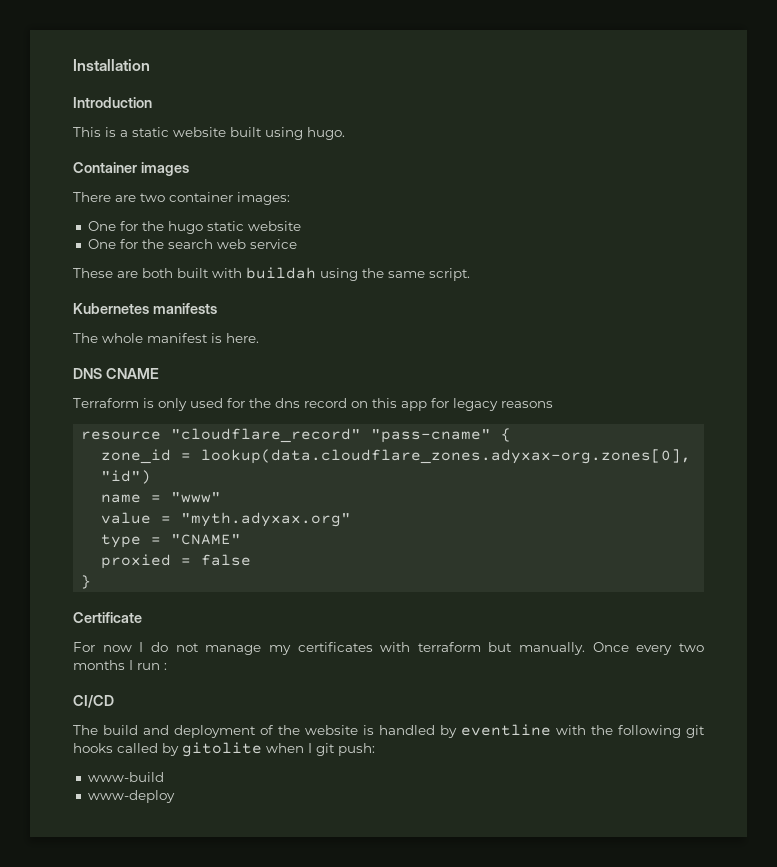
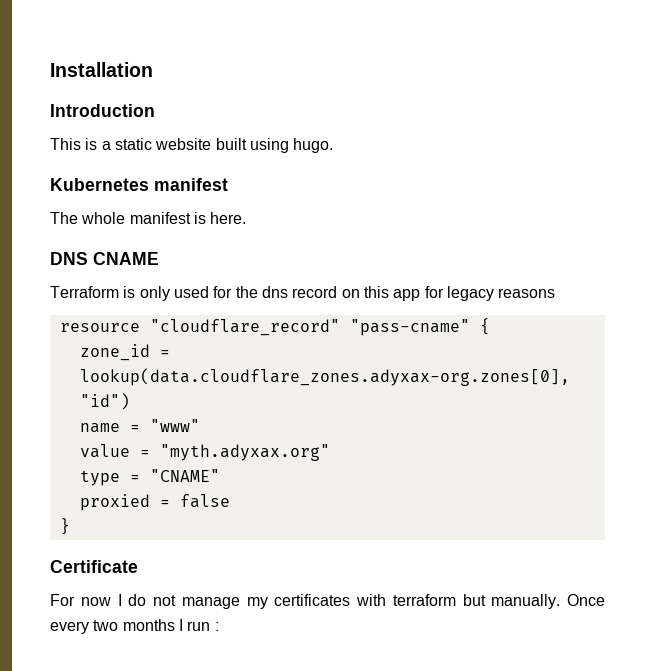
[73,162,189,176] [73,192,290,205] [87,221,301,234] [87,239,297,249] [73,267,470,281] // Container images // There are two container images: // One for the hugo static website // One for the search web service // These are both built with buildah using the same script. -> (334, 145) none
[152,303,217,314] manifests -> [154,178,228,191] manifest
[73,695,114,708] [73,724,705,738] [73,742,375,757] [87,772,164,782] [87,790,175,803] // CI/CD // The build and deployment of the website is handled by eventline with the following git hooks called by gitolite when I git push: // www-build // www-deploy -> (219, 626) none

